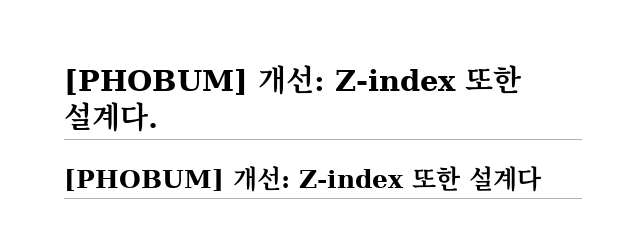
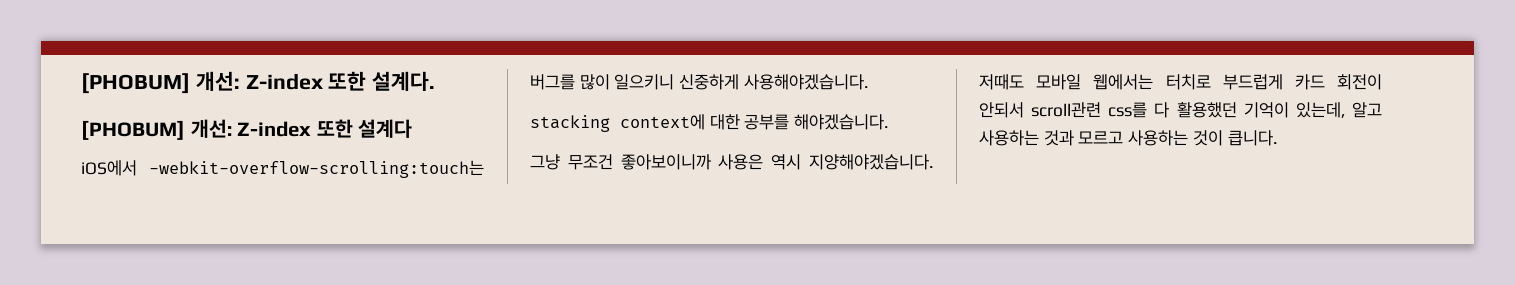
(542, 179) none -> [81,160,484,178] [530,74,868,90] [530,114,889,132] [530,154,933,170] [979,74,1382,90] [979,102,1382,118] [979,130,1277,146] // iOS에서 -webkit-overflow-scrolling:touch는 버그를 많이 일으키니 신중하게 사용해야겠습니다. // stacking context에 대한 공부를 해야겠습니다. // 그냥 무조건 좋아보이니까 사용은 역시 지양해야겠습니다. 저때도 모바일 웹에서는 터치로 부드럽게 카드 회전이 안되서 scroll관련 css를 다 활용했던 기억이 있는데, 알고 사용하는 것과 모르고 사용하는 것이 큽니다.

